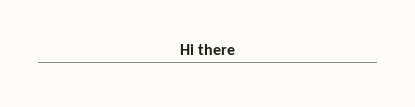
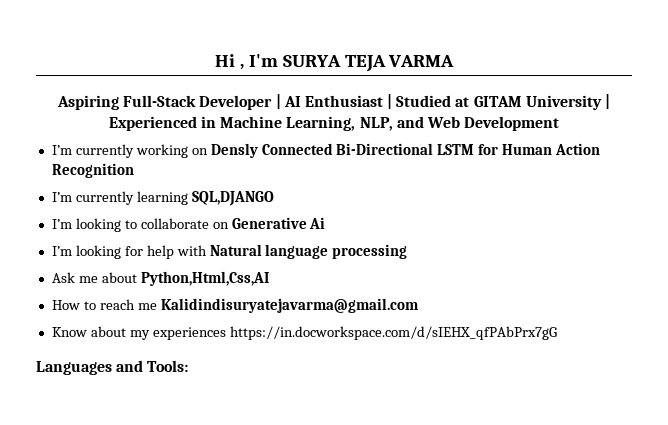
[198,44,236,55] there -> [239,54,455,72] [56,94,611,110] [108,116,560,131] [51,143,601,158] [51,163,134,178] [51,191,274,206] [51,217,326,232] [51,244,408,259] [51,271,269,286] [51,298,419,313] [51,326,557,340] [36,360,189,375] , I'm SURYA TEJA VARMA // Aspiring Full-Stack Developer | AI Enthusiast | Studied at GITAM University | Experienced in Machine Learning, NLP, and Web Development // I’m currently working on Densly Connected Bi-Directional LSTM for Human Action Recognition // I’m currently learning SQL,DJANGO // I’m looking to collaborate on Generative Ai // I’m looking for help with Natural language processing // Ask me about Python,Html,Css,AI // How to reach me Kalidindisuryatejavarma@gmail.com // Know about my experiences https://in.docworkspace.com/d/sIEHX_qfPAbPrx7gG // Languages and Tools:

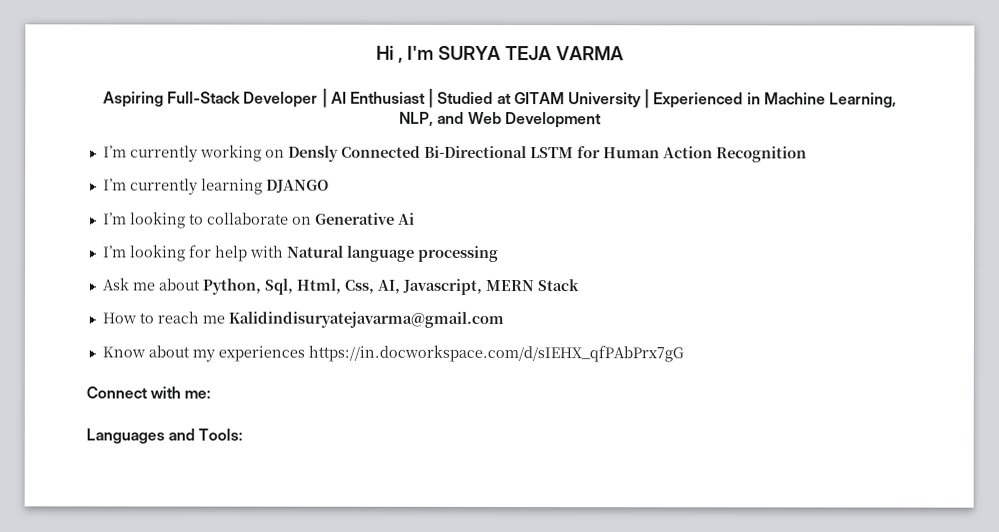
[191,191,274,206] SQL,DJANGO -> [265,179,329,193] DJANGO
[140,271,269,286] Python,Html,Css,AI -> [201,278,579,295] Python, Sql, Html, Css, AI, Javascript, MERN Stack
(557, 333) none -> [86,386,212,399] // Connect with me:

